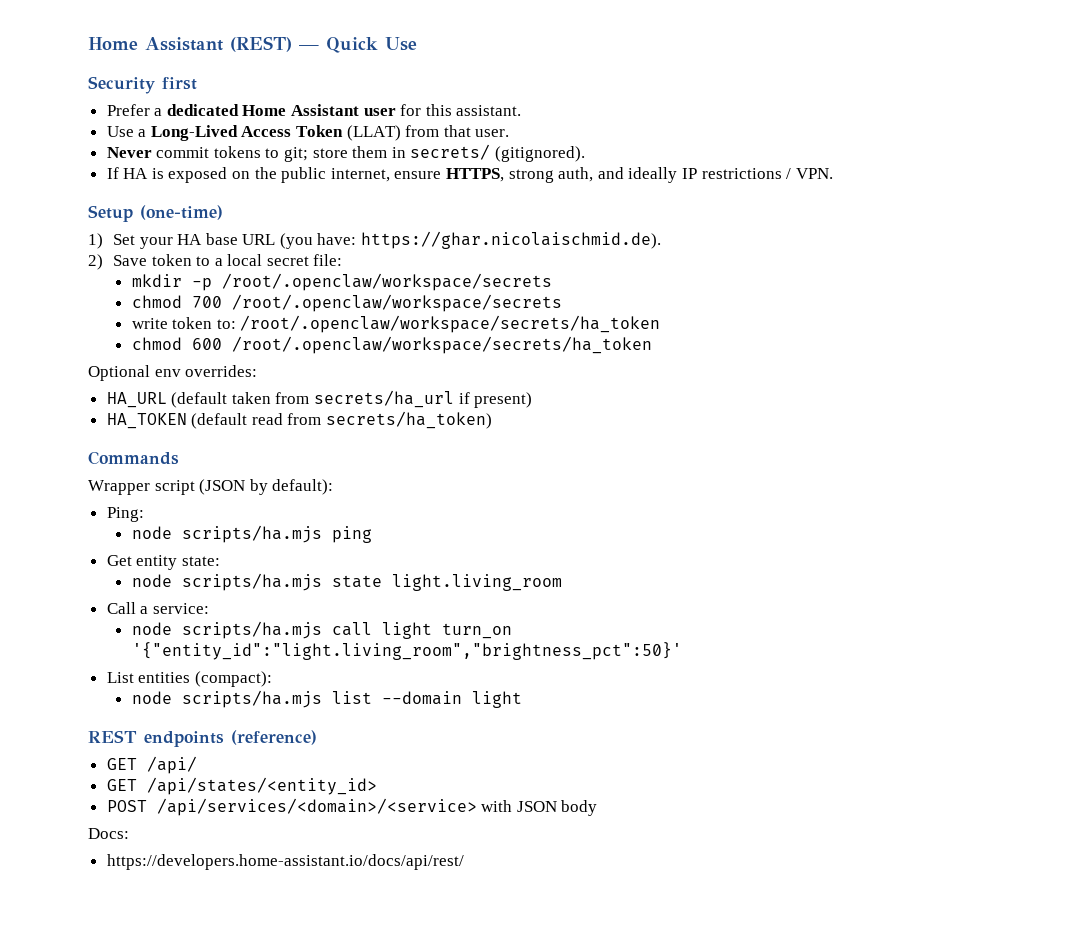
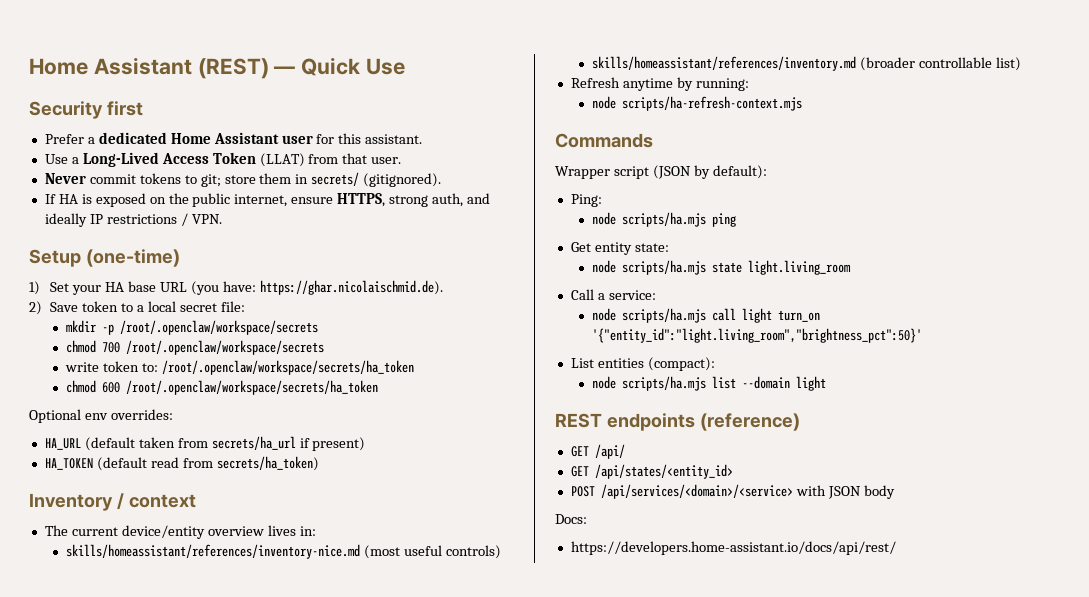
(493, 420) none -> [29,493,196,511] [44,525,316,539] [66,544,502,559] [592,56,1022,71] [570,77,749,91] [592,96,803,111] // Inventory / context // The current device/entity overview lives in: // skills/homeassistant/references/inventory-nice.md (most useful controls) // skills/homeassistant/references/inventory.md (broader controllable list) // Refresh anytime by running: // node scripts/ha-refresh-context.mjs

